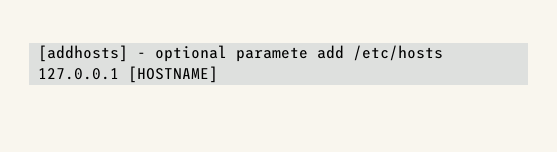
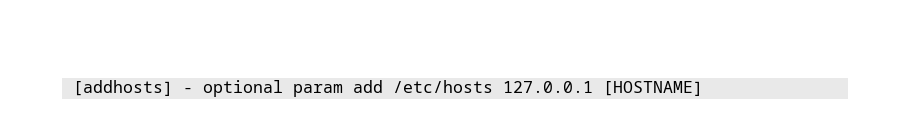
[236,47,308,62] paramete -> [292,84,343,97] param

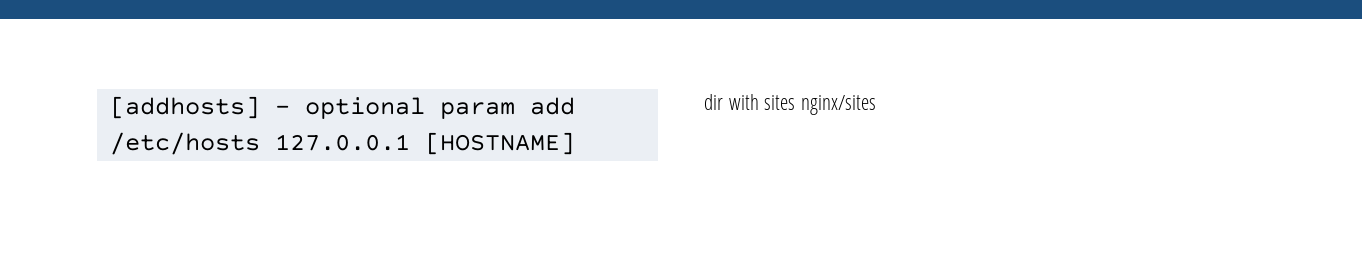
(703, 88) none -> [704,94,877,115] // dir with sites nginx/sites

